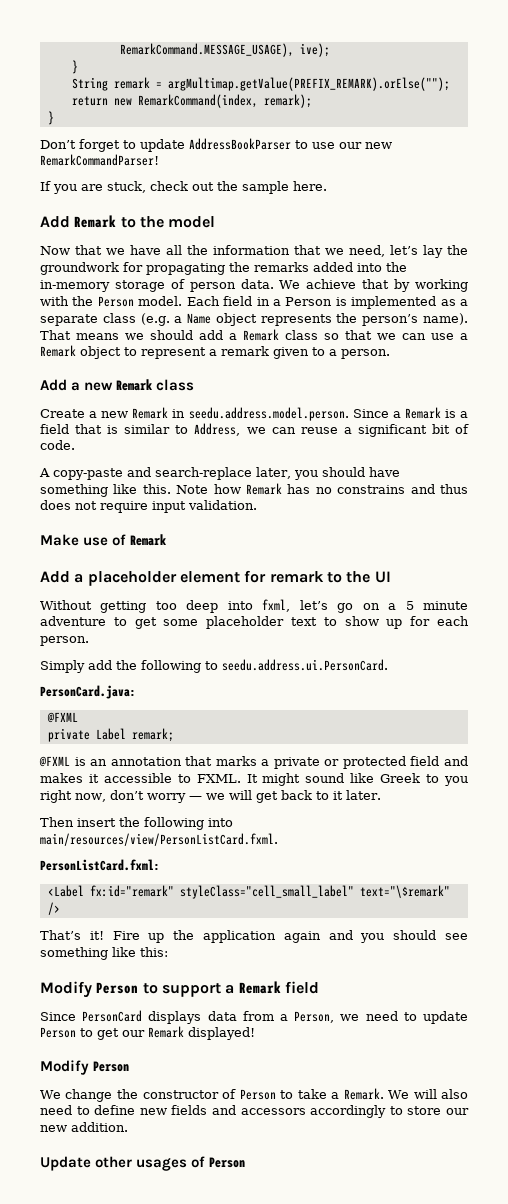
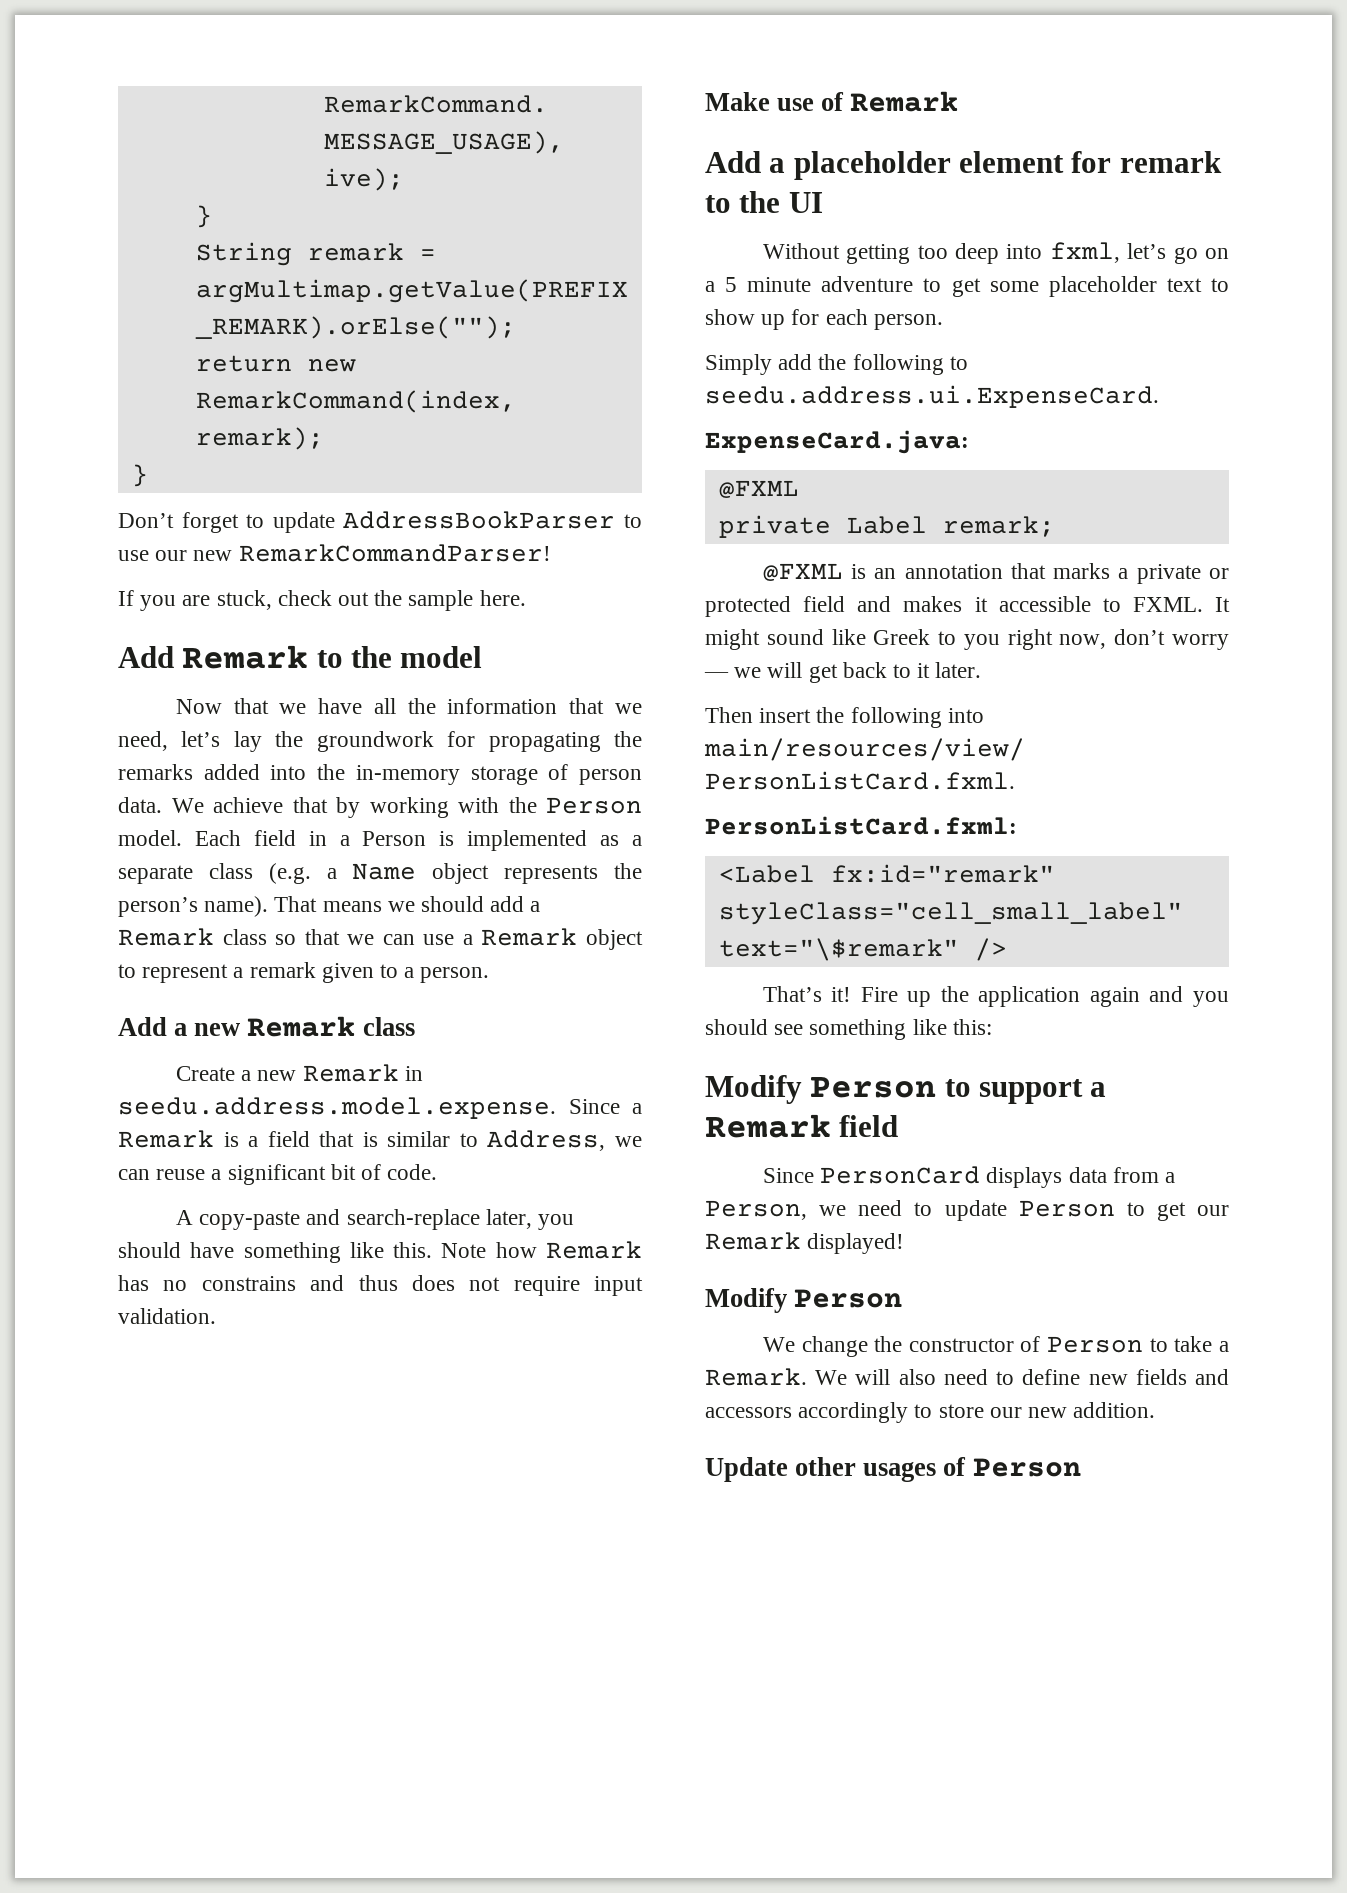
[188,407,349,421] seedu.address.model.person. -> [118,1097,556,1119] seedu.address.model.expense.
[222,659,388,671] [40,685,135,699] seedu.address.ui.PersonCard. // PersonCard.java: -> [705,385,1159,408] [705,430,969,454] seedu.address.ui.ExpenseCard. // ExpenseCard.java:

